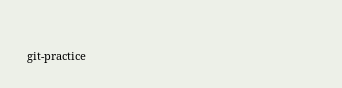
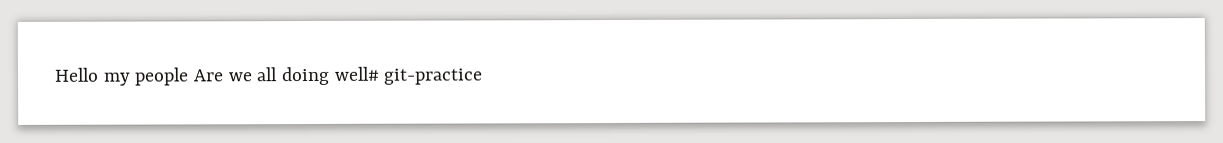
(27, 57) none -> [54,66,380,86] Hello my people Are we all doing well#

